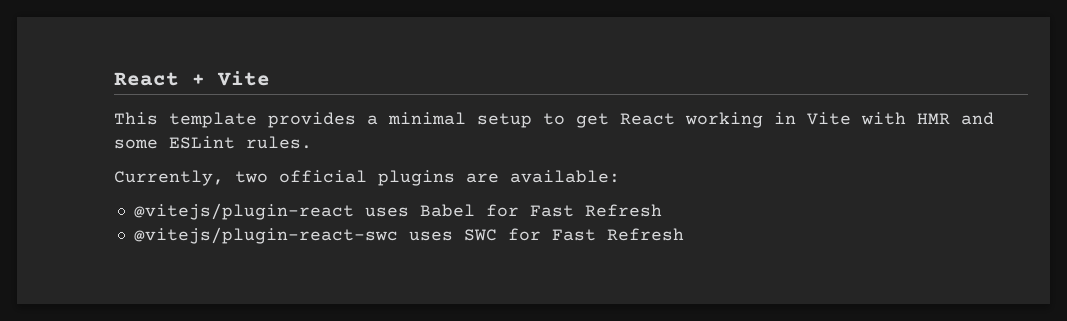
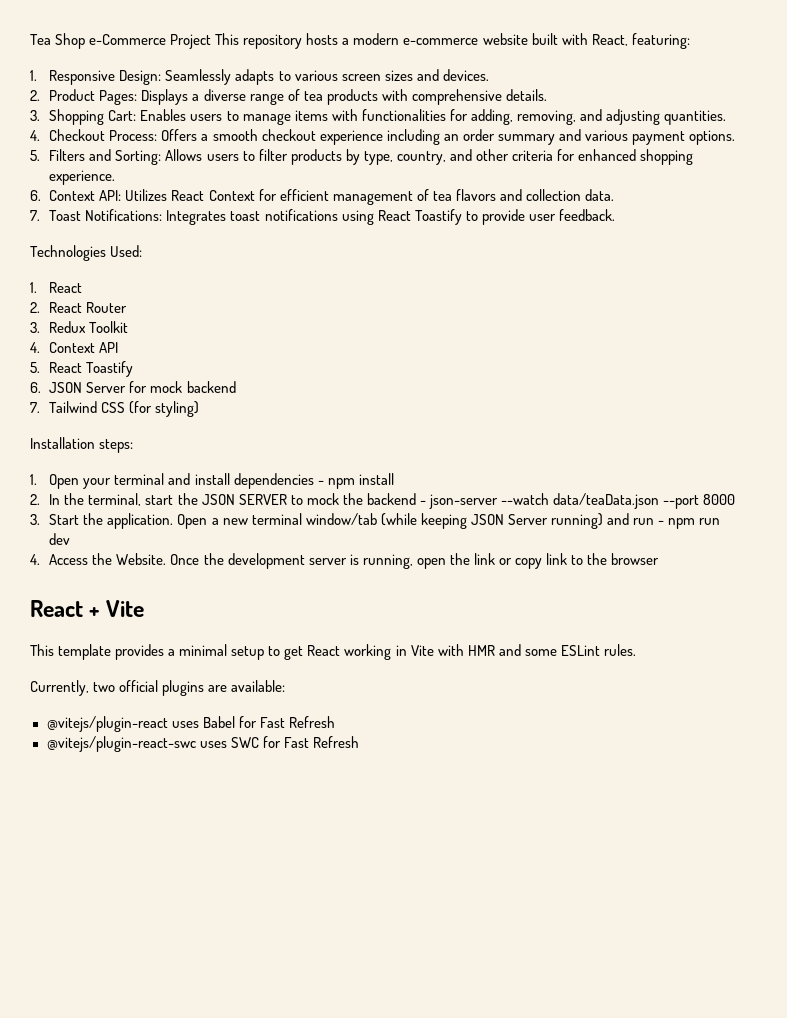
(114, 79) none -> [30,33,690,49] [30,69,489,85] [30,89,547,105] [30,109,727,125] [30,129,736,145] [30,149,694,165] [49,170,116,185] [30,189,614,205] [30,209,615,225] [30,245,143,261] [30,282,83,293] [30,302,128,313] [30,321,129,333] [30,342,119,353] [30,361,134,377] [30,381,236,393] [30,401,200,417] [30,437,134,453] [30,473,394,489] [30,493,736,509] [30,513,721,529] [49,533,71,545] [30,553,660,569] Tea Shop e-Commerce Project This repository hosts a modern e-commerce website built with React, featuring: // 1. Responsive Design: Seamlessly adapts to various screen sizes and devices. // 2. Product Pages: Displays a diverse range of tea products with comprehensive details. // 3. Shopping Cart: Enables users to manage items with functionalities for adding, removing, and adjusting quantities. // 4. Checkout Process: Offers a smooth checkout experience including an order summary and various payment options. // 5. Filters and Sorting: Allows users to filter products by type, country, and other criteria for enhanced shopping experience. // 6. Context API: Utilizes React Context for efficient management of tea flavors and collection data. // 7. Toast Notifications: Integrates toast notifications using React Toastify to provide user feedback. // Technologies Used: // 1. React // 2. React Router // 3. Redux Toolkit // 4. Context API // 5. React Toastify // 6. JSON Server for mock backend // 7. Tailwind CSS (for styling) // Installation steps: // 1. Open your terminal and install dependencies - npm install // 2. In the terminal, start the JSON SERVER to mock the backend - json-server --watch data/teaData.json --port 8000 // 3. Start the application. Open a new terminal window/tab (while keeping JSON Server running) and run - npm run dev // 4. Access the Website. Once the development server is running, open the link or copy link to the browser //

